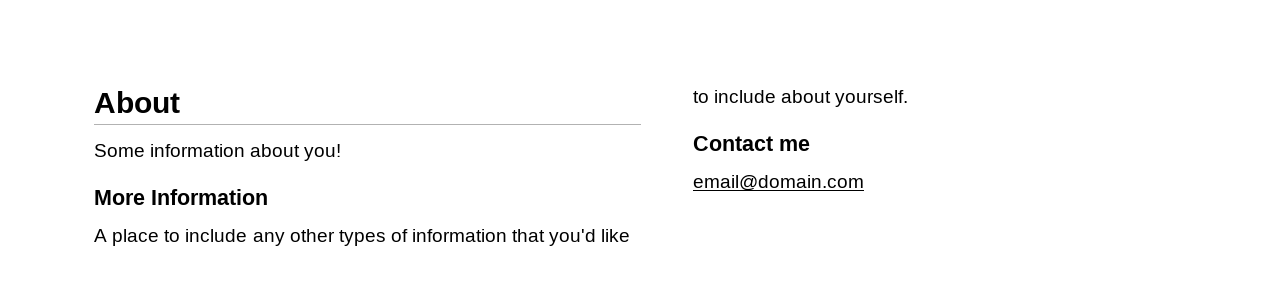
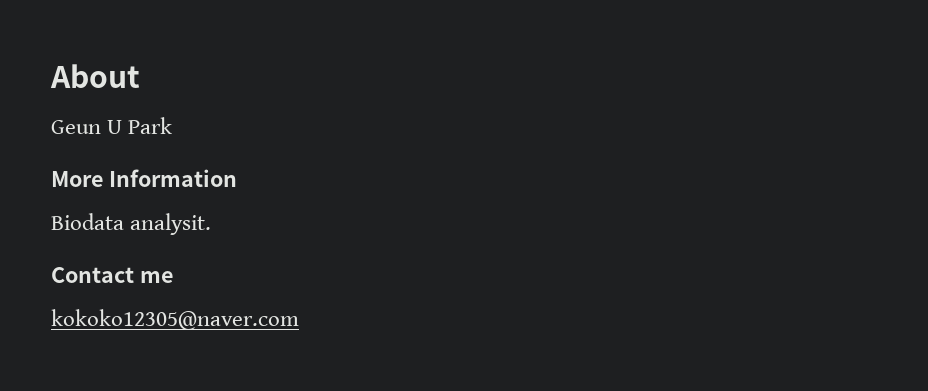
[94,144,342,161] [94,189,268,205] [94,229,631,246] [693,90,909,107] Some information about you! // More Information // A place to include any other types of information that you'd like to include about yourself. -> [51,117,173,134] [51,169,237,187] [51,213,212,235] Geun U Park // More Information // Biodata analysit.
[693,175,864,191] email@domain.com -> [51,309,299,330] kokoko12305@naver.com

